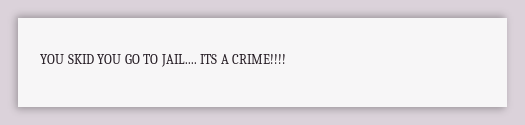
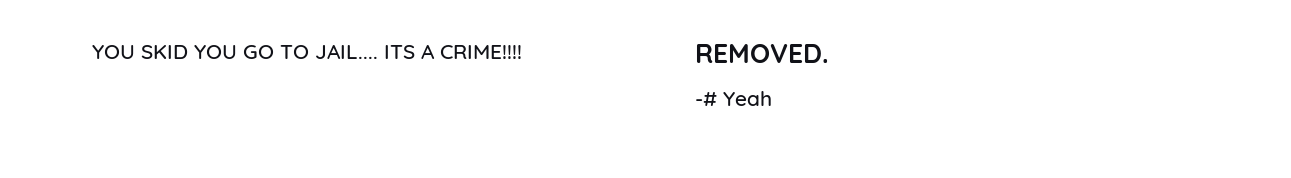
(287, 59) none -> [695,44,829,63] [695,91,772,106] // REMOVED. // -# Yeah

